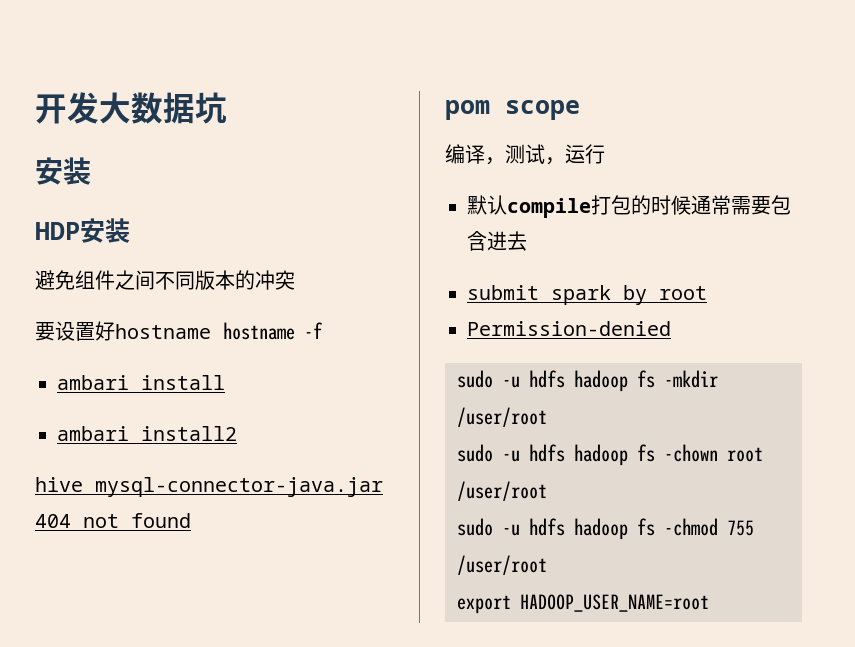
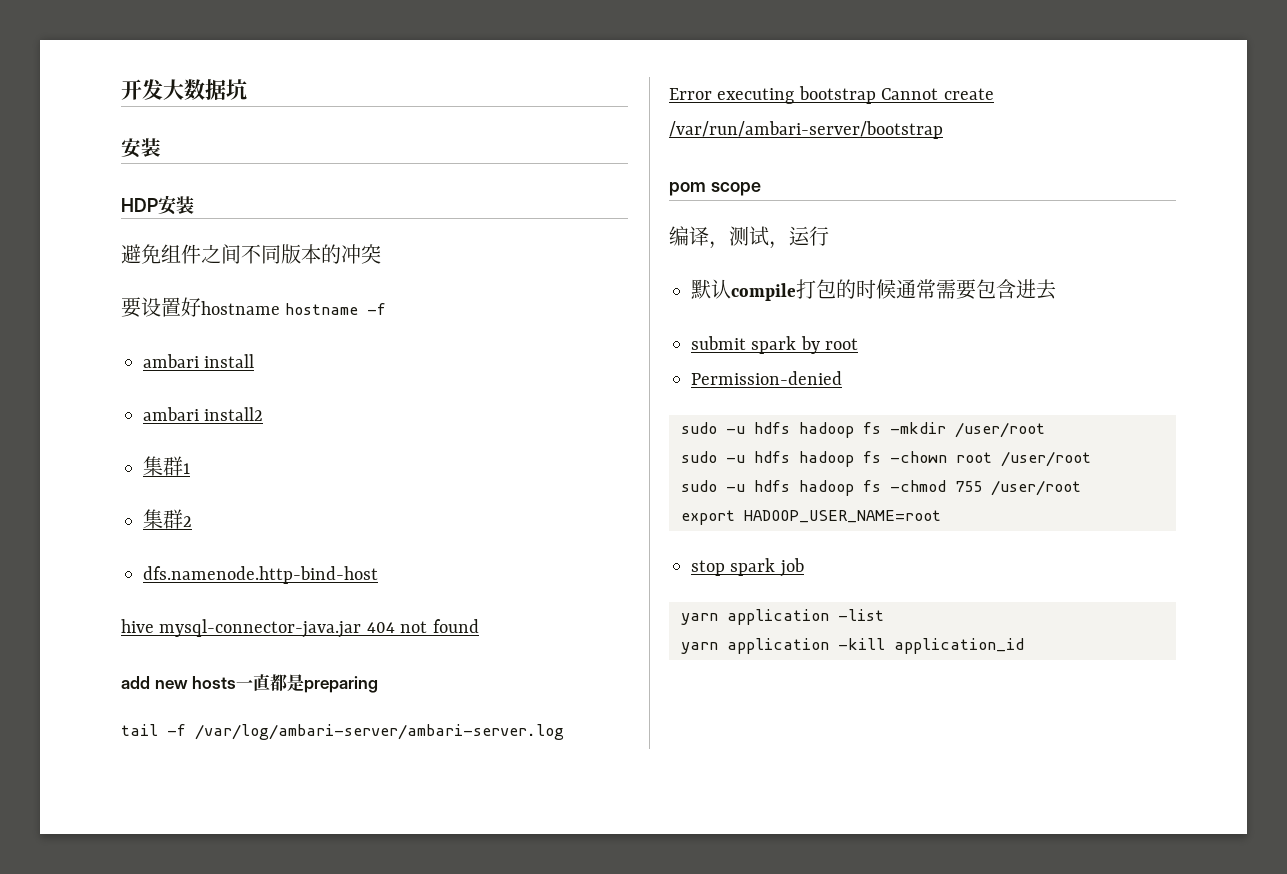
(237, 433) none -> [143,456,190,476] [143,509,192,529] [143,566,378,584] // 集群1 // 集群2 // dfs.namenode.http-bind-host
(191, 520) none -> [121,674,379,693] [121,724,564,740] [669,86,994,104] [669,121,943,139] // add new hosts一直都是preparing // tail -f /var/log/ambari-server/ambari-server.log // Error executing bootstrap Cannot create /var/run/ambari-server/bootstrap
(709, 603) none -> [691,558,804,577] [681,609,884,625] [681,638,1024,654] // stop spark job // yarn application -list // yarn application -kill application_id

